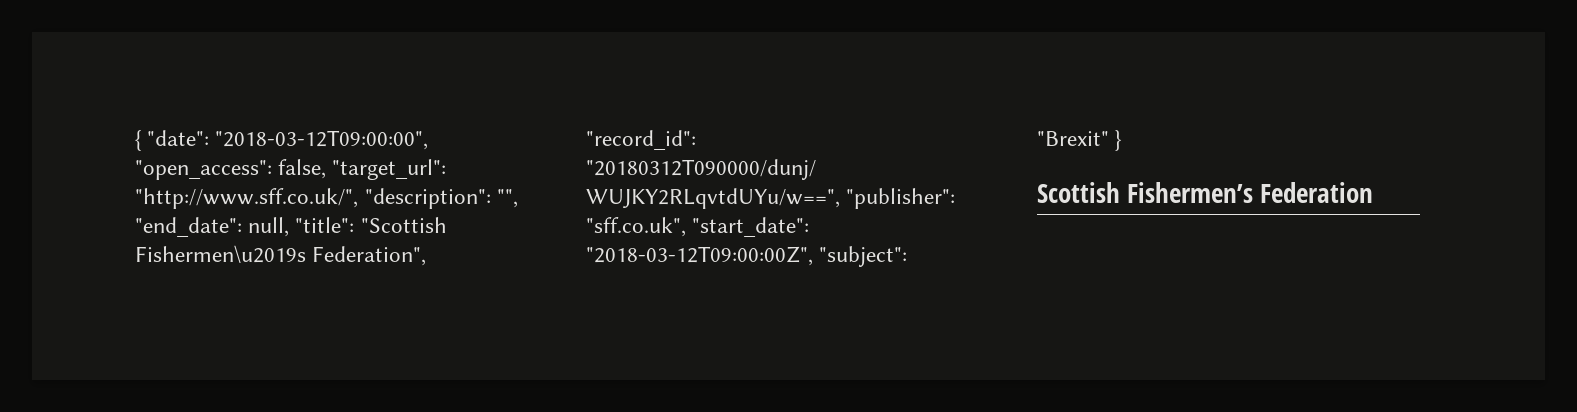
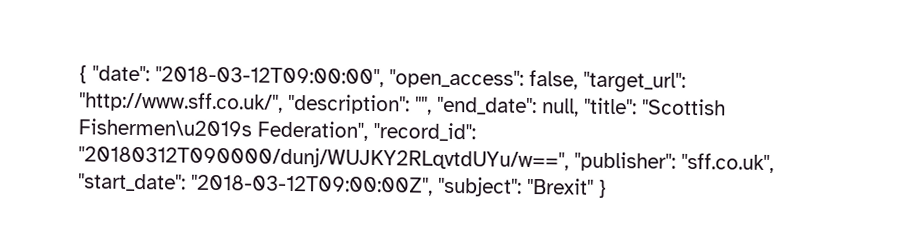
[1037,182,1374,203] // Scottish Fishermen’s Federation -> (607, 188) none

